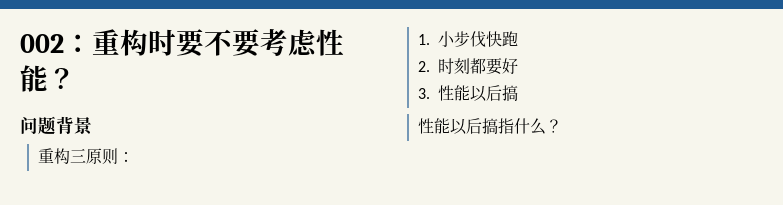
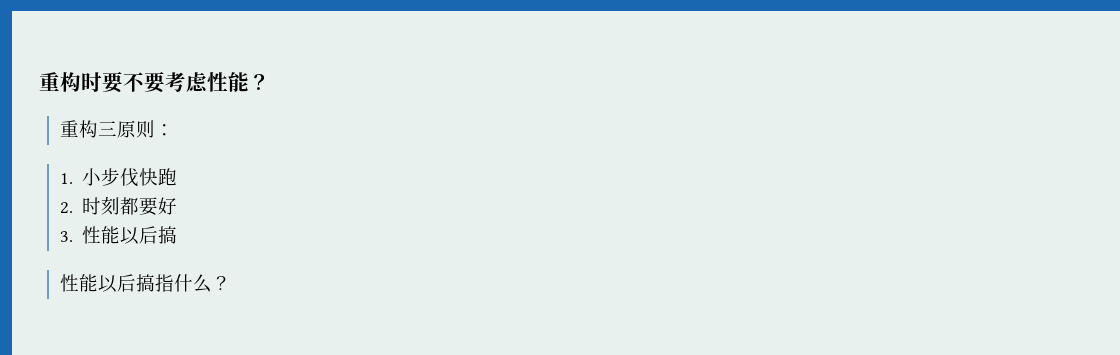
[20,34,92,53] 002： -> (39, 81) none
[20,116,92,135] // 问题背景 -> (270, 82) none

